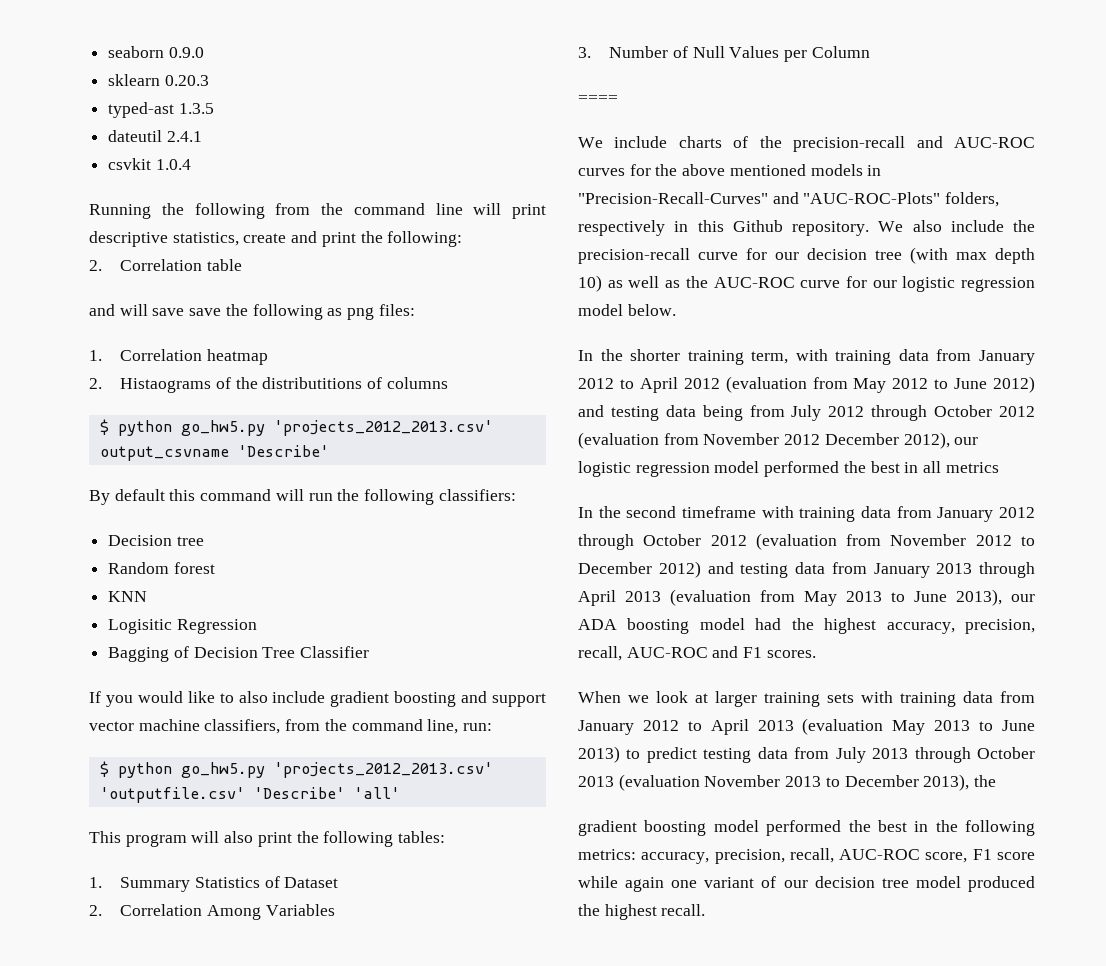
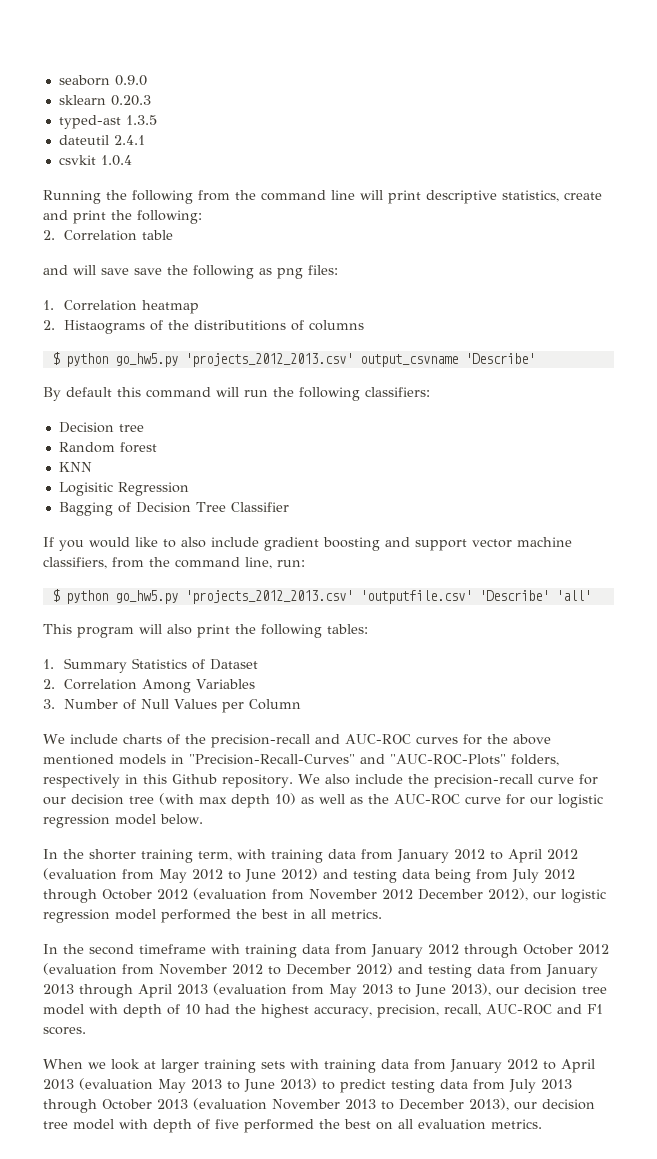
[578,95,618,103] // ==== -> (302, 704) none
[945,462,999,473] metrics -> [331,909,382,919] metrics.
[578,618,745,634] ADA boosting model -> [524,984,607,995] [43,1004,200,1018] decision tree model with depth of 10
[974,775,997,787] [578,820,1035,836] [578,848,1035,864] [578,876,1035,892] [578,904,706,920] the // gradient boosting model performed the best in the following metrics: accuracy, precision, recall, AUC-ROC score, F1 score while again one variant of our decision tree model produced the highest recall. -> [514,1099,595,1110] [43,1119,542,1133] our decision tree model with depth of five performed the best on all evaluation metrics.

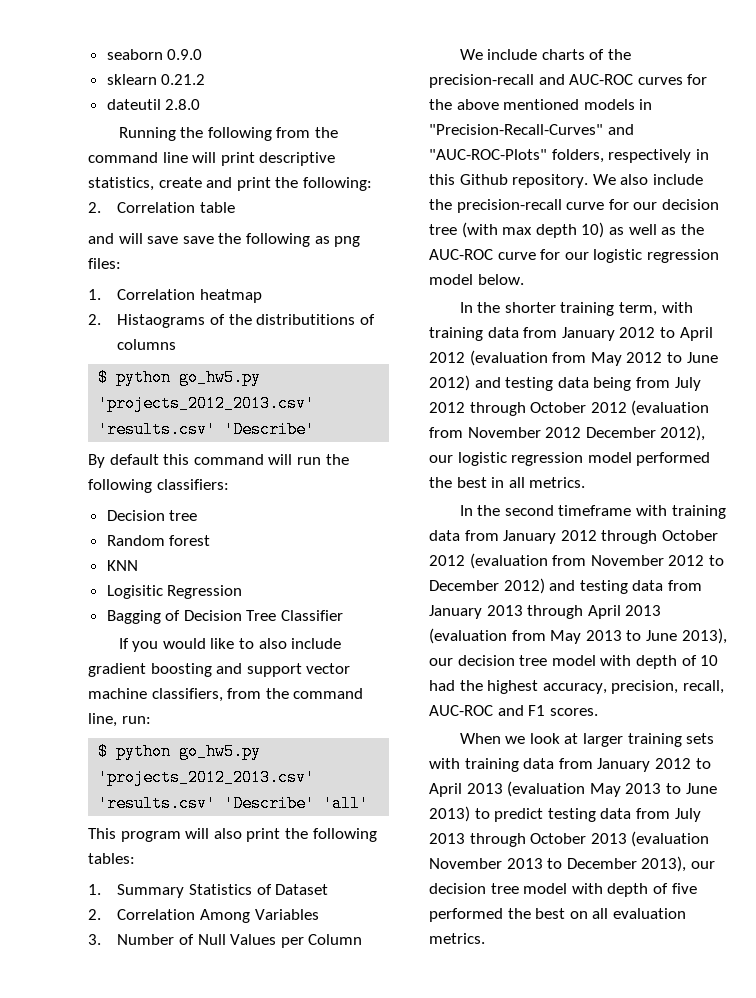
[110,95,151,106] [58,115,157,129] [58,135,145,145] [58,155,132,166] 0.20.3 // typed-ast 1.3.5 // dateutil 2.4.1 // csvkit 1.0.4 -> [161,74,206,85] [106,99,201,110] 0.21.2 // dateutil 2.8.0
[359,354,458,367] output_csvname -> [98,421,217,438] 'results.csv'
[359,590,472,604] 'outputfile.csv' -> [98,795,217,812] 'results.csv'

